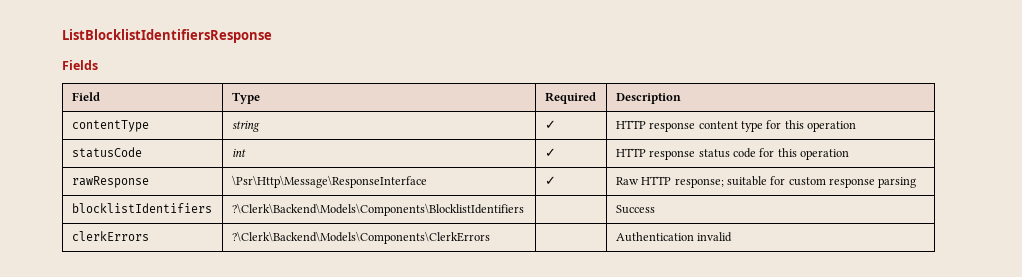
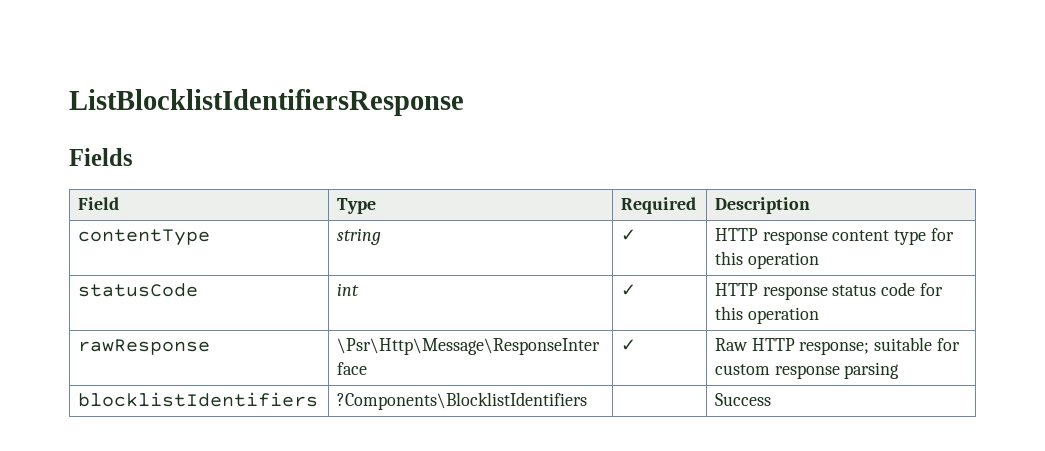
[231,203,524,216] ?\Clerk\Backend\Models\Components\BlocklistIdentifiers -> [337,392,588,410] ?Components\BlocklistIdentifiers
[71,231,149,241] [231,231,490,244] [615,232,733,242] // clerkErrors | ?\Clerk\Backend\Models\Components\ClerkErrors | | Authentication invalid -> (772, 399) none

